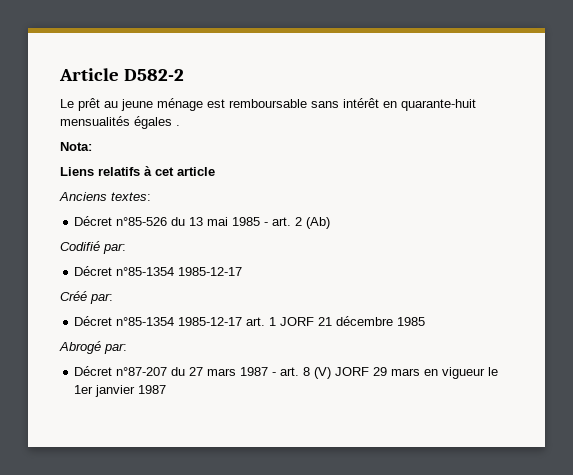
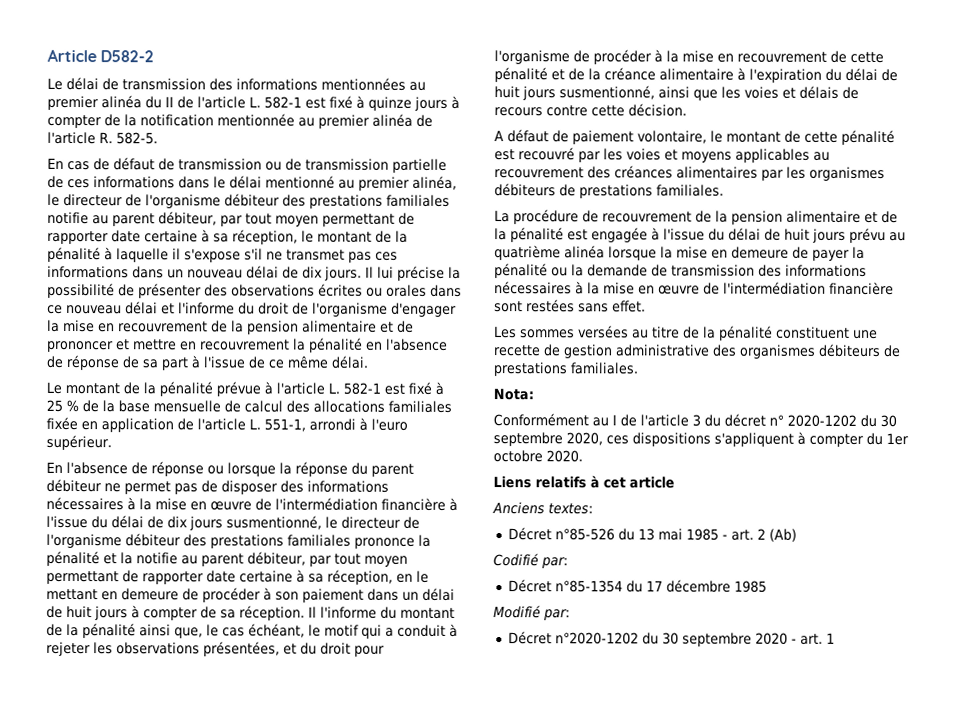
[78,98,476,111] [60,116,180,129] [60,142,92,151] prêt au jeune ménage est remboursable sans intérêt en quarante-huit mensualités égales . // Nota: -> [66,76,426,91] [47,95,460,111] [47,113,433,129] [47,131,158,145] [47,157,447,173] [47,175,457,191] [47,193,450,209] [47,211,415,227] [47,229,408,245] [47,246,398,263] [47,265,461,281] [47,282,462,299] [47,301,457,317] [47,319,414,335] [47,337,448,353] [46,354,369,371] [46,381,444,397] [46,399,452,413] [46,416,408,433] [46,434,112,451] [46,461,414,477] [46,478,389,495] [46,496,458,511] [46,515,420,531] [46,533,431,549] [46,550,408,567] [46,569,429,585] [46,587,455,603] [46,605,455,621] [46,623,458,639] [46,641,385,657] [494,49,884,65] [494,67,898,83] [494,85,859,101] [494,103,687,117] [494,129,895,146] [494,147,830,163] [494,165,885,181] [494,183,724,199] [494,209,898,225] [494,227,906,243] [494,245,865,261] [494,263,867,279] [494,281,894,296] [494,299,646,313] [494,325,878,341] [494,343,901,359] [493,362,638,377] [493,388,534,401] [493,413,897,428] [493,431,909,447] [493,450,583,463] délai de transmission des informations mentionnées au premier alinéa du II de l'article L. 582-1 est fixé à quinze jours à compter de la notification mentionnée au premier alinéa de l'article R. 582-5. // En cas de défaut de transmission ou de transmission partielle de ces informations dans le délai mentionné au premier alinéa, le directeur de l'organisme débiteur des prestations familiales notifie au parent débiteur, par tout moyen permettant de rapporter date certaine à sa réception, le montant de la pénalité à laquelle il s'expose s'il ne transmet pas ces informations dans un nouveau délai de dix jours. Il lui précise la possibilité de présenter des observations écrites ou orales dans ce nouveau délai et l'informe du droit de l'organisme d'engager la mise en recouvrement de la pension alimentaire et de prononcer et mettre en recouvrement la pénalité en l'absence de réponse de sa part à l'issue de ce même délai. // Le montant de la pénalité prévue à l'article L. 582-1 est fixé à 25 % de la base mensuelle de calcul des allocations familiales fixée en application de l'article L. 551-1, arrondi à l'euro supérieur. // En l'absence de réponse ou lorsque la réponse du parent débiteur ne permet pas de disposer des informations nécessaires à la mise en œuvre de l'intermédiation financière à l'issue du délai de dix jours susmentionné, le directeur de l'organisme débiteur des prestations familiales prononce la pénalité et la notifie au parent débiteur, par tout moyen permettant de rapporter date certaine à sa réception, en le mettant en demeure de procéder à son paiement dans un délai de huit jours à compter de sa réception. Il l'informe du montant de la pénalité ainsi que, le cas échéant, le motif qui a conduit à rejeter les observations présentées, et du droit pour l'organisme de procéder à la mise en recouvrement de cette pénalité et de la créance alimentaire à l'expiration du délai de huit jours susmentionné, ainsi que les voies et délais de recours contre cette décision. // A défaut de paiement volontaire, le montant de cette pénalité est recouvré par les voies et moyens applicables au recouvrement des créances alimentaires par les organismes débiteurs de prestations familiales. // La procédure de recouvrement de la pension alimentaire et de la pénalité est engagée à l'issue du délai de huit jours prévu au quatrième alinéa lorsque la mise en demeure de payer la pénalité ou la demande de transmission des informations nécessaires à la mise en œuvre de l'intermédiation financière sont restées sans effet. // Les sommes versées au titre de la pénalité constituent une recette de gestion administrative des organismes débiteurs de prestations familiales. // Nota: // Conformément au I de l'article 3 du décret n° 2020-1202 du 30 septembre 2020, ces dispositions s'appliquent à compter du 1er octobre 2020.
[178,267,243,276] [60,291,113,304] [74,316,426,326] [59,341,127,354] [74,366,499,379] [74,385,167,397] 1985-12-17 // Créé par: // Décret n°85-1354 1985-12-17 art. 1 JORF 21 décembre 1985 // Abrogé par: // Décret n°87-207 du 27 mars 1987 - art. 8 (V) JORF 29 mars en vigueur le 1er janvier 1987 -> [625,579,767,593] [493,605,570,621] [507,631,835,647] du 17 décembre 1985 // Modifié par: // Décret n°2020-1202 du 30 septembre 2020 - art. 1

